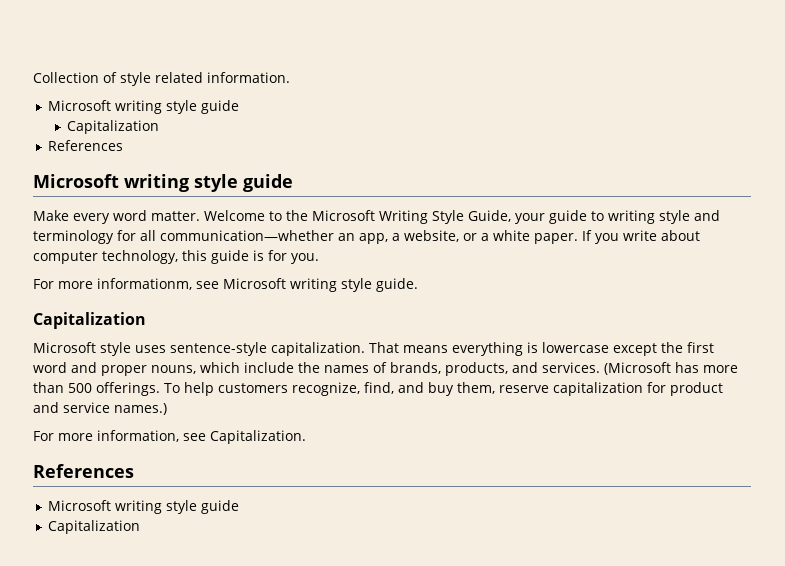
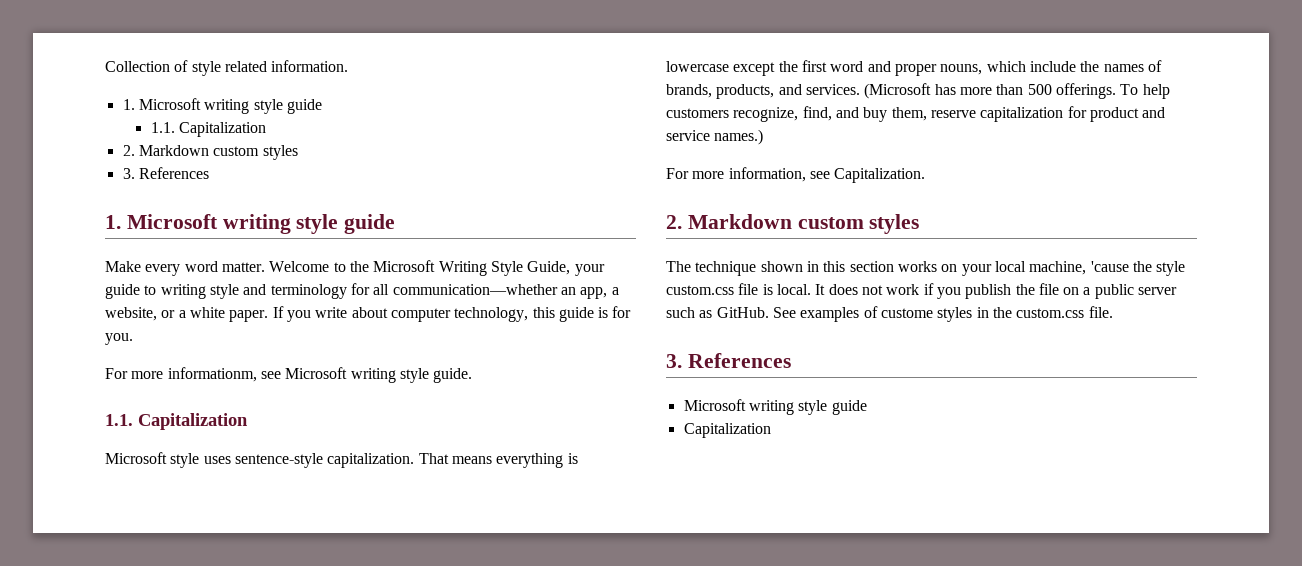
[48,100,240,114] [67,120,160,134] [48,140,124,151] Microsoft writing style guide // Capitalization // References // -> [122,98,322,114] [150,122,267,137] [122,145,298,160] [122,167,209,179] [105,215,121,229] 1. Microsoft writing style guide // 1.1. Capitalization // 2. Markdown custom styles // 3. References // 1.
(418, 285) none -> [105,414,133,426] 1.1.
(306, 437) none -> [666,214,920,234] [666,261,1186,276] [666,283,1178,299] [666,306,1113,322] [666,354,682,368] 2. Markdown custom styles // The technique shown in this section works on your local machine, 'cause the style custom.css file is local. It does not work if you publish the file on a public server such as GitHub. See examples of custome styles in the custom.css file. // 3.

